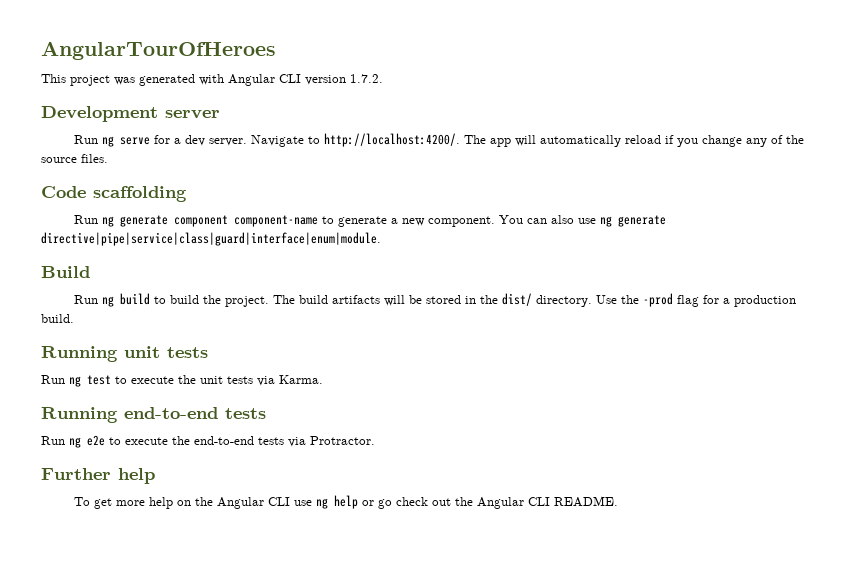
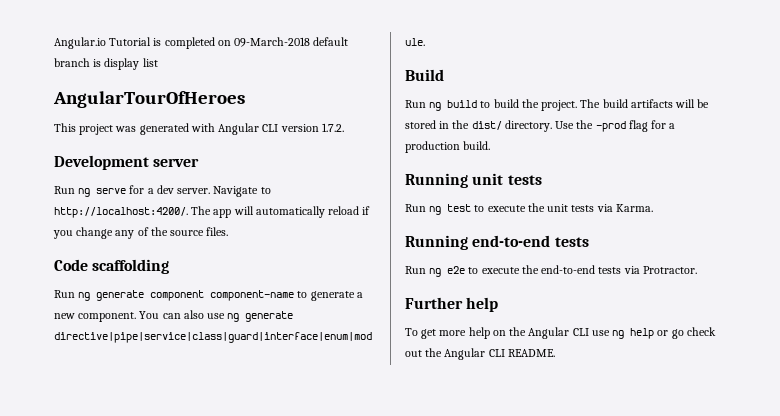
(41, 50) none -> [54,37,349,49] [54,58,158,70] Angular.io Tutorial is completed on 09-March-2018 default branch is display list //

